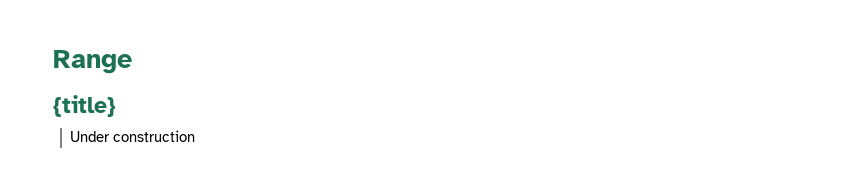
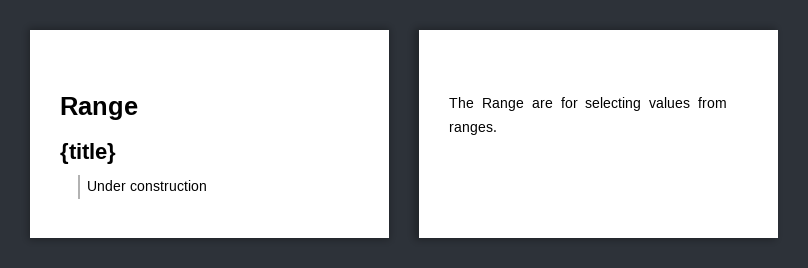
(196, 136) none -> [449,97,727,111] [449,123,497,135] // The Range are for selecting values from ranges.

